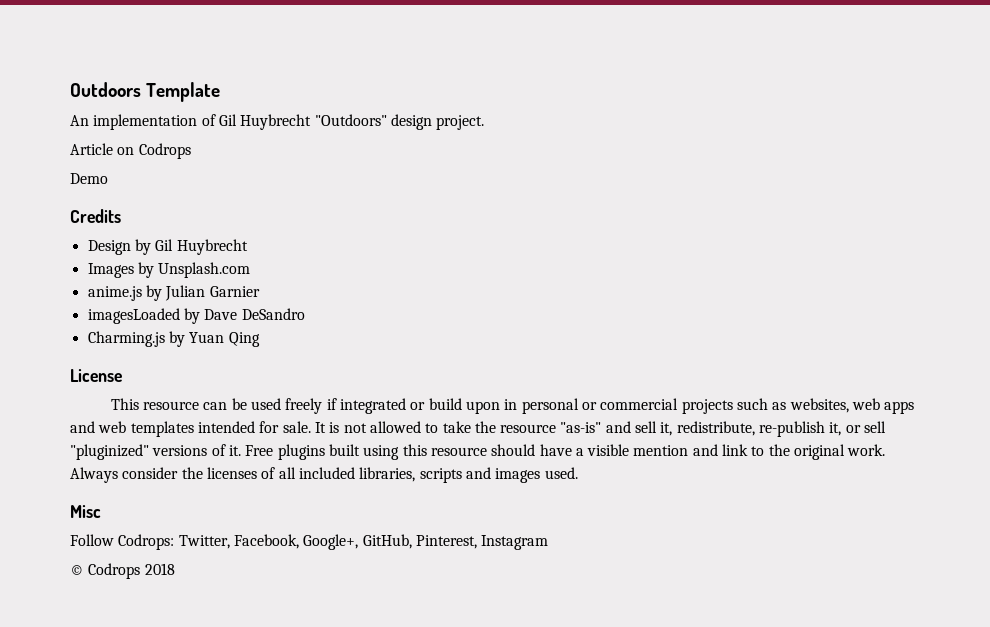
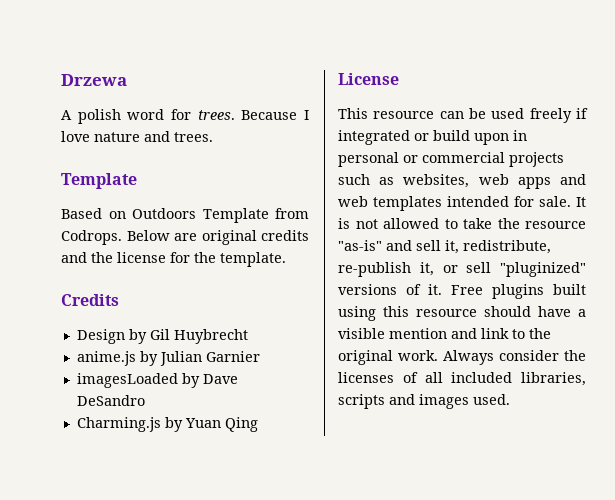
[70,82,221,102] [70,114,485,130] [70,143,191,159] [70,173,108,184] Outdoors Template // An implementation of Gil Huybrecht "Outdoors" design project. // Article on Codrops // Demo -> [61,74,127,86] [61,109,309,124] [61,131,213,142] [61,173,137,189] [61,208,309,223] [61,230,309,245] [61,252,286,267] Drzewa // A polish word for trees. Because I love nature and trees. // Template // Based on Outdoors Template from Codrops. Below are original credits and the license for the template.
[87,262,251,278] // Images by Unsplash.com -> (248, 336) none
[70,505,101,518] [70,534,549,550] [70,563,175,579] // Misc // Follow Codrops: Twitter, Facebook, Google+, GitHub, Pinterest, Instagram // © Codrops 2018 -> (510, 399) none

